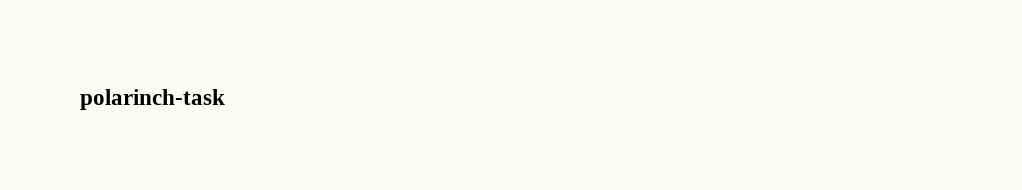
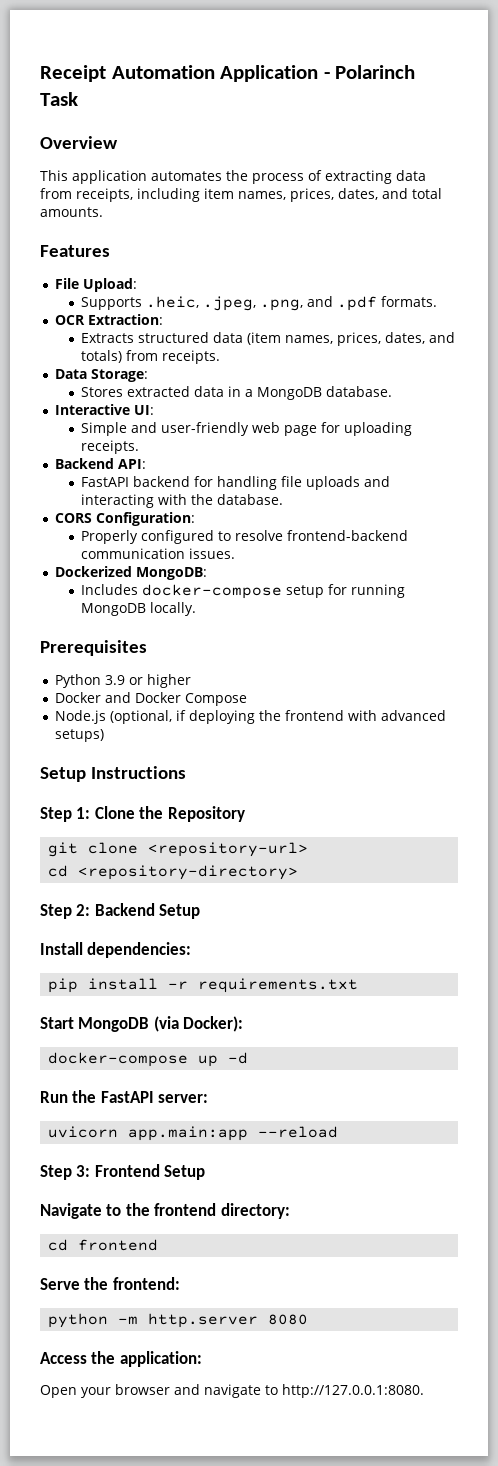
[80,89,225,110] polarinch-task -> [40,65,416,82] [40,92,78,106] [40,136,118,149] [40,170,426,184] [40,188,442,202] [40,207,103,217] [40,245,110,257] [54,278,137,292] [81,296,438,311] [54,314,163,325] [81,332,456,346] [81,350,221,364] [54,369,148,382] [81,386,393,400] [54,404,154,415] [81,422,413,436] [81,440,140,454] [54,458,146,469] [81,476,391,490] [81,494,284,508] [54,512,195,526] [81,530,409,544] [81,548,236,559] [54,566,207,580] [81,584,406,599] [81,602,197,616] [40,640,147,656] [54,674,191,688] [54,692,247,706] [54,710,446,724] [54,729,104,742] [40,766,186,782] [40,806,245,822] [48,842,309,857] [48,865,299,880] [40,903,201,919] [40,942,192,958] [48,978,359,993] [40,1016,244,1032] [48,1052,249,1067] [40,1090,209,1103] [48,1126,339,1141] [40,1164,206,1180] [40,1203,290,1219] [48,1239,159,1251] [40,1277,180,1290] [48,1313,309,1328] [40,1351,202,1367] [40,1384,424,1398] Receipt Automation Application - Polarinch Task // Overview // This application automates the process of extracting data from receipts, including item names, prices, dates, and total amounts. // Features // File Upload: // Supports .heic, .jpeg, .png, and .pdf formats. // OCR Extraction: // Extracts structured data (item names, prices, dates, and totals) from receipts. // Data Storage: // Stores extracted data in a MongoDB database. // Interactive UI: // Simple and user-friendly web page for uploading receipts. // Backend API: // FastAPI backend for handling file uploads and interacting with the database. // CORS Configuration: // Properly configured to resolve frontend-backend communication issues. // Dockerized MongoDB: // Includes docker-compose setup for running MongoDB locally. // Prerequisites // Python 3.9 or higher // Docker and Docker Compose // Node.js (optional, if deploying the frontend with advanced setups) // Setup Instructions // Step 1: Clone the Repository // git clone <repository-url> // cd <repository-directory> // Step 2: Backend Setup // Install dependencies: // pip install -r requirements.txt // Start MongoDB (via Docker): // docker-compose up -d // Run the FastAPI server: // uvicorn app.main:app --reload // Step 3: Frontend Setup // Navigate to the frontend directory: // cd frontend // Serve the frontend: // python -m http.server 8080 // Access the application: // Open your browser and navigate to http://127.0.0.1:8080.

